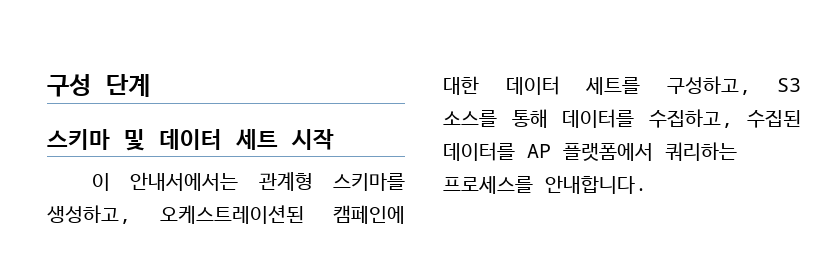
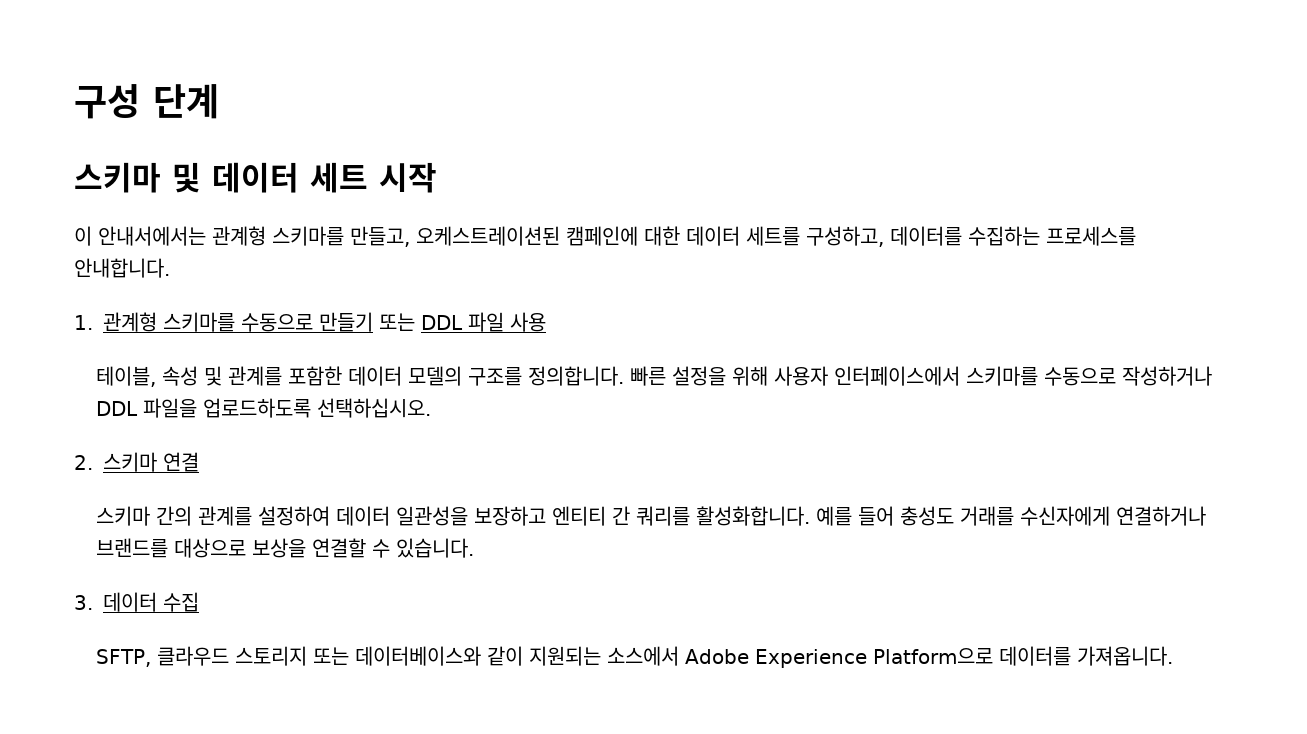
[47,205,131,224] 생성하고, -> [350,226,410,247] 만들고,
[777,78,801,92] [443,109,801,128] [443,142,737,161] [443,175,647,194] S3 소스를 통해 데이터를 수집하고, 수집된 데이터를 AP 플랫폼에서 쿼리하는 프로세스를 안내합니다. -> [890,226,1136,246] [74,258,170,278] [74,312,546,332] [96,366,1213,387] [96,398,432,418] [74,452,199,472] [96,506,1207,526] [96,538,475,558] [74,592,199,612] [96,646,1174,668] 데이터를 수집하는 프로세스를 안내합니다. // 1. 관계형 스키마를 수동으로 만들기 또는 DDL 파일 사용 // 테이블, 속성 및 관계를 포함한 데이터 모델의 구조를 정의합니다. 빠른 설정을 위해 사용자 인터페이스에서 스키마를 수동으로 작성하거나 DDL 파일을 업로드하도록 선택하십시오. // 2. 스키마 연결 // 스키마 간의 관계를 설정하여 데이터 일관성을 보장하고 엔티티 간 쿼리를 활성화합니다. 예를 들어 충성도 거래를 수신자에게 연결하거나 브랜드를 대상으로 보상을 연결할 수 있습니다. // 3. 데이터 수집 // SFTP, 클라우드 스토리지 또는 데이터베이스와 같이 지원되는 소스에서 Adobe Experience Platform으로 데이터를 가져옵니다.

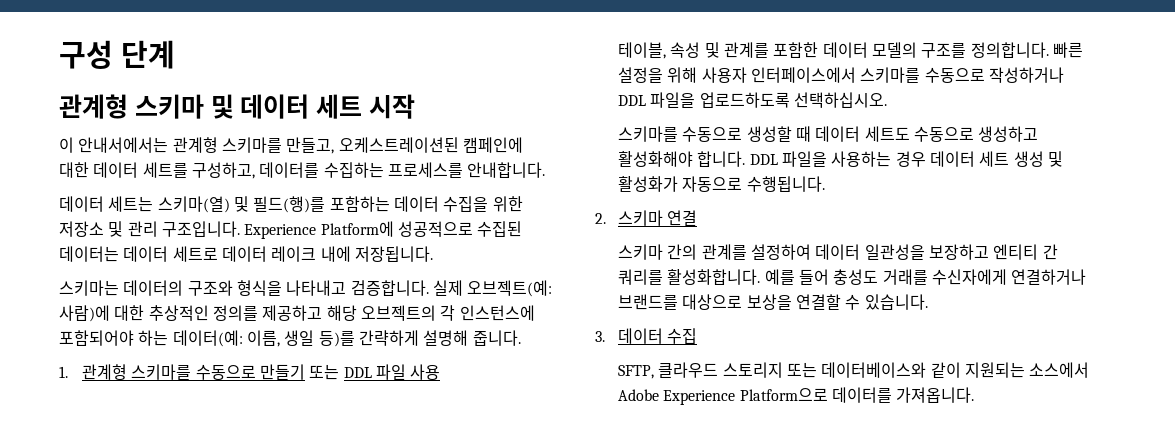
(219, 101) none -> [59,94,128,119] 관계형
(170, 268) none -> [59,196,523,213] [59,221,523,239] [59,246,433,262] [59,280,553,297] [59,305,535,322] [59,330,521,347] // 데이터 세트는 스키마(열) 및 필드(행)를 포함하는 데이터 수집을 위한 저장소 및 관리 구조입니다. Experience Platform에 성공적으로 수집된 데이터는 데이터 세트로 데이터 레이크 내에 저장됩니다. // 스키마는 데이터의 구조와 형식을 나타내고 검증합니다. 실제 오브젝트(예: 사람)에 대한 추상적인 정의를 제공하고 해당 오브젝트의 각 인스턴스에 포함되어야 하는 데이터(예: 이름, 생일 등)를 간략하게 설명해 줍니다.
(432, 408) none -> [618,126,1039,142] [618,151,1063,167] [618,176,825,192] // 스키마를 수동으로 생성할 때 데이터 세트도 수동으로 생성하고 활성화해야 합니다. DDL 파일을 사용하는 경우 데이터 세트 생성 및 활성화가 자동으로 수행됩니다.

